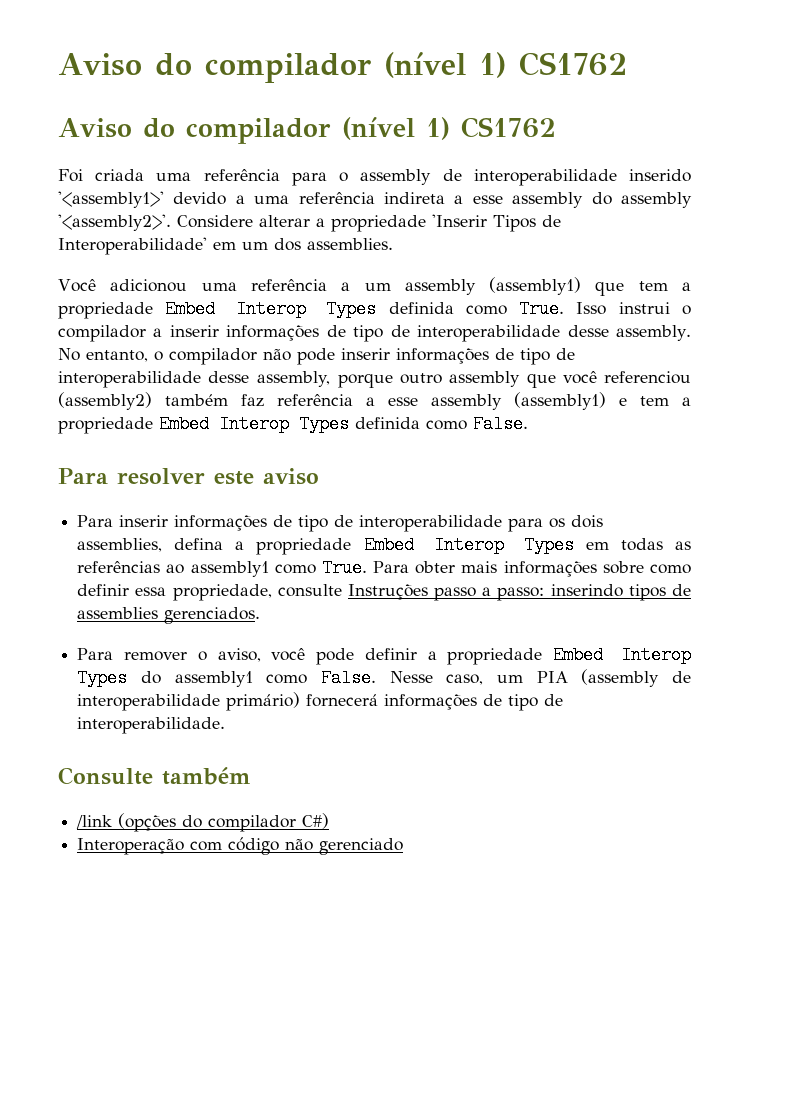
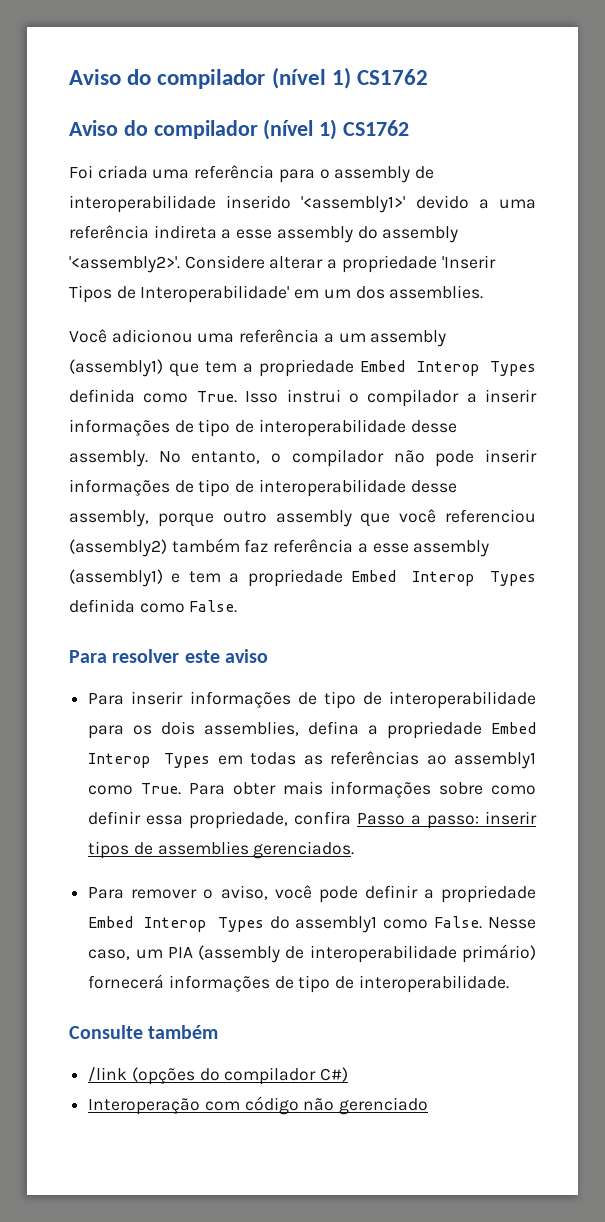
[277,584,477,601] consulte Instruções passo -> [294,811,406,825] confira Passo
[550,584,623,597] inserindo -> [485,811,537,825] inserir

